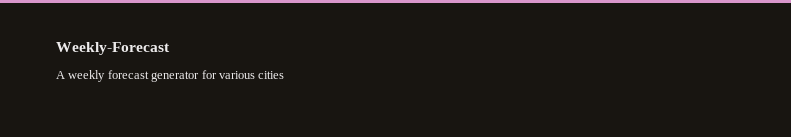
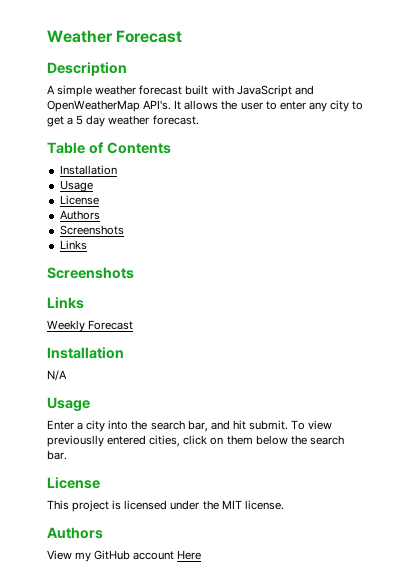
[56,42,170,55] [56,70,285,82] Weekly-Forecast // A weekly forecast generator for various cities -> [47,30,183,43] [47,62,127,76] [47,85,314,97] [47,100,364,112] [47,115,199,127] [47,142,171,154] [59,165,117,175] [59,180,93,192] [59,195,99,205] [59,210,100,220] [59,225,124,235] [59,240,87,250] [47,267,134,279] [47,297,84,309] [47,320,134,332] [47,347,124,359] [47,370,67,381] [47,397,90,412] [47,420,333,432] [47,435,344,447] [47,450,67,460] [47,477,100,489] [47,500,284,512] [47,527,103,539] [47,550,202,562] Weather Forecast // Description // A simple weather forecast built with JavaScript and OpenWeatherMap API's. It allows the user to enter any city to get a 5 day weather forecast. // Table of Contents // Installation // Usage // License // Authors // Screenshots // Links // Screenshots // Links // Weekly Forecast // Installation // N/A // Usage // Enter a city into the search bar, and hit submit. To view previouslly entered cities, click on them below the search bar. // License // This project is licensed under the MIT license. // Authors // View my GitHub account Here

